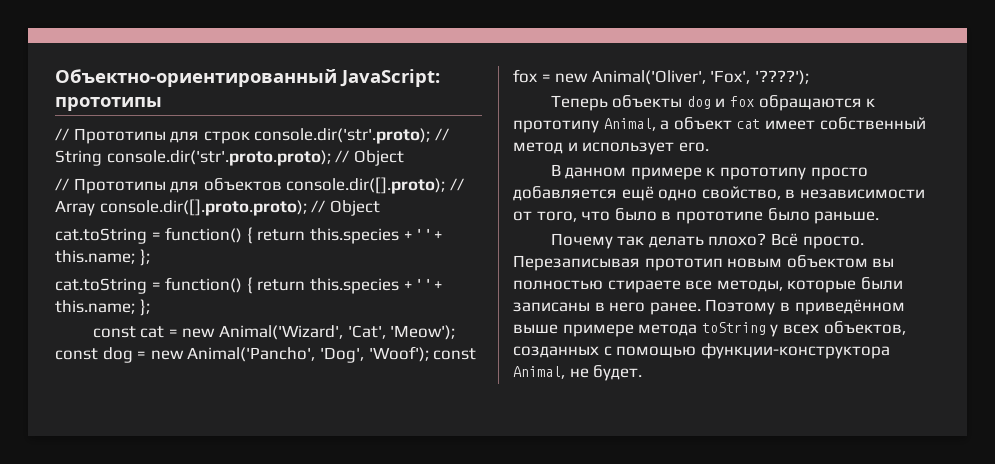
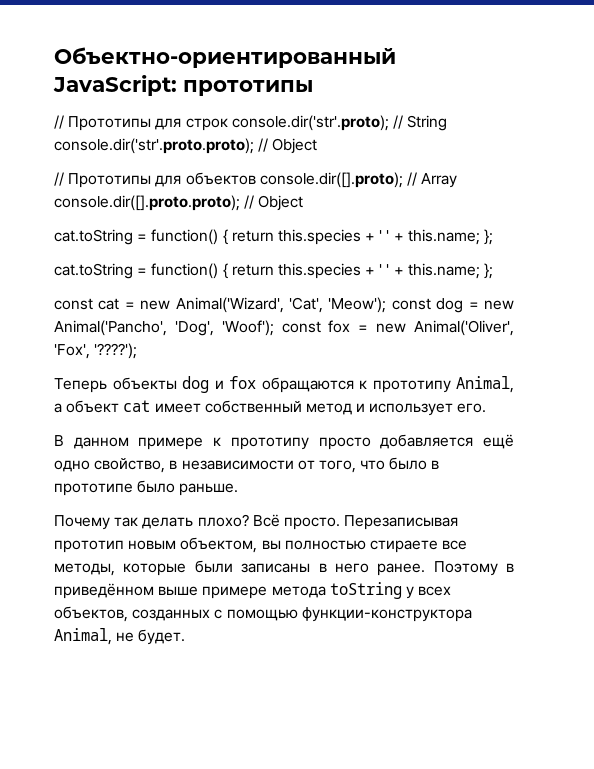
[786,255,868,268] объектом -> [180,537,258,553] объектом,

